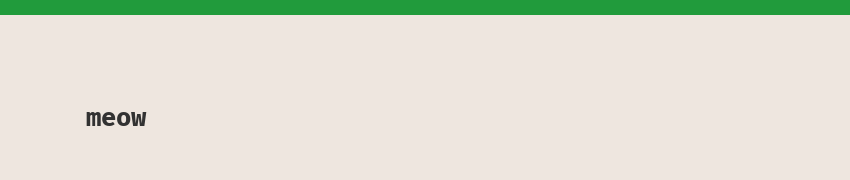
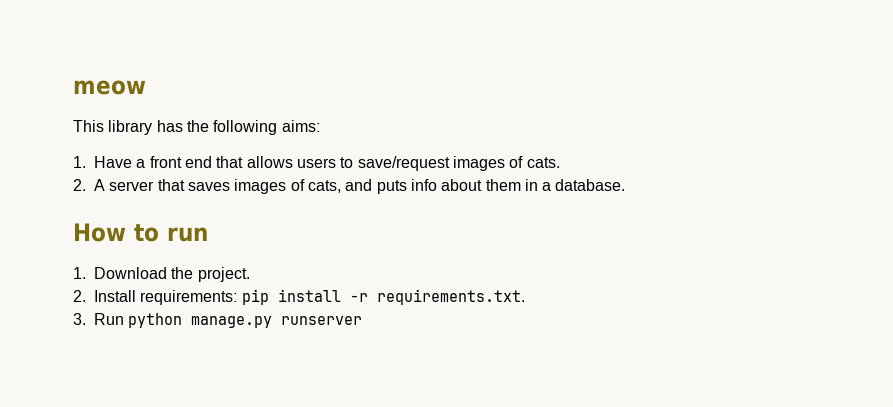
(147, 119) none -> [73,120,320,135] [73,156,560,171] [73,179,626,194] [73,223,208,242] [73,267,250,282] [73,289,525,305] [73,313,363,328] // This library has the following aims: // 1. Have a front end that allows users to save/request images of cats. // 2. A server that saves images of cats, and puts info about them in a database. // How to run // 1. Download the project. // 2. Install requirements: pip install -r requirements.txt. // 3. Run python manage.py runserver

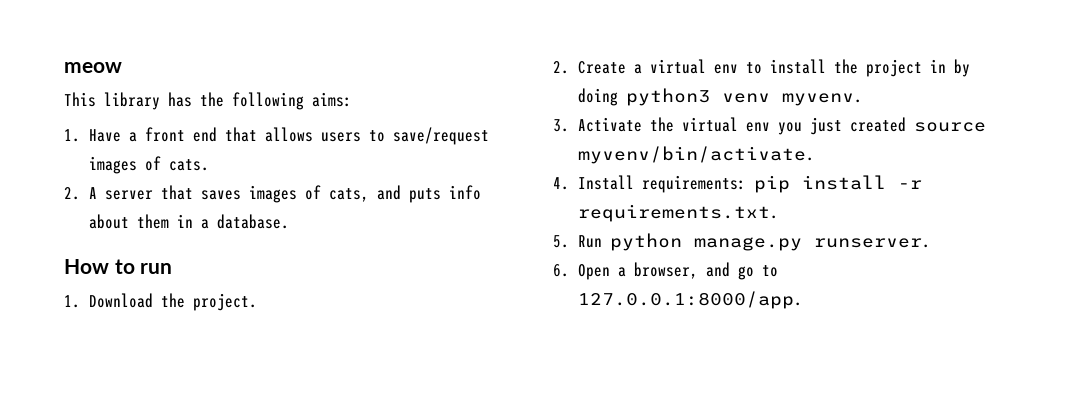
(86, 296) none -> [577,59,970,77] [577,88,862,106] [553,117,986,135] [577,146,814,164] [553,177,569,190] Create a virtual env to install the project in by doing python3 venv myvenv. // 3. Activate the virtual env you just created source myvenv/bin/activate. // 4.
[73,313,86,325] 3. -> [553,235,569,248] 5.
[281,316,363,325] runserver -> [813,238,930,248] [553,262,778,280] [577,291,802,309] runserver. // 6. Open a browser, and go to 127.0.0.1:8000/app.

